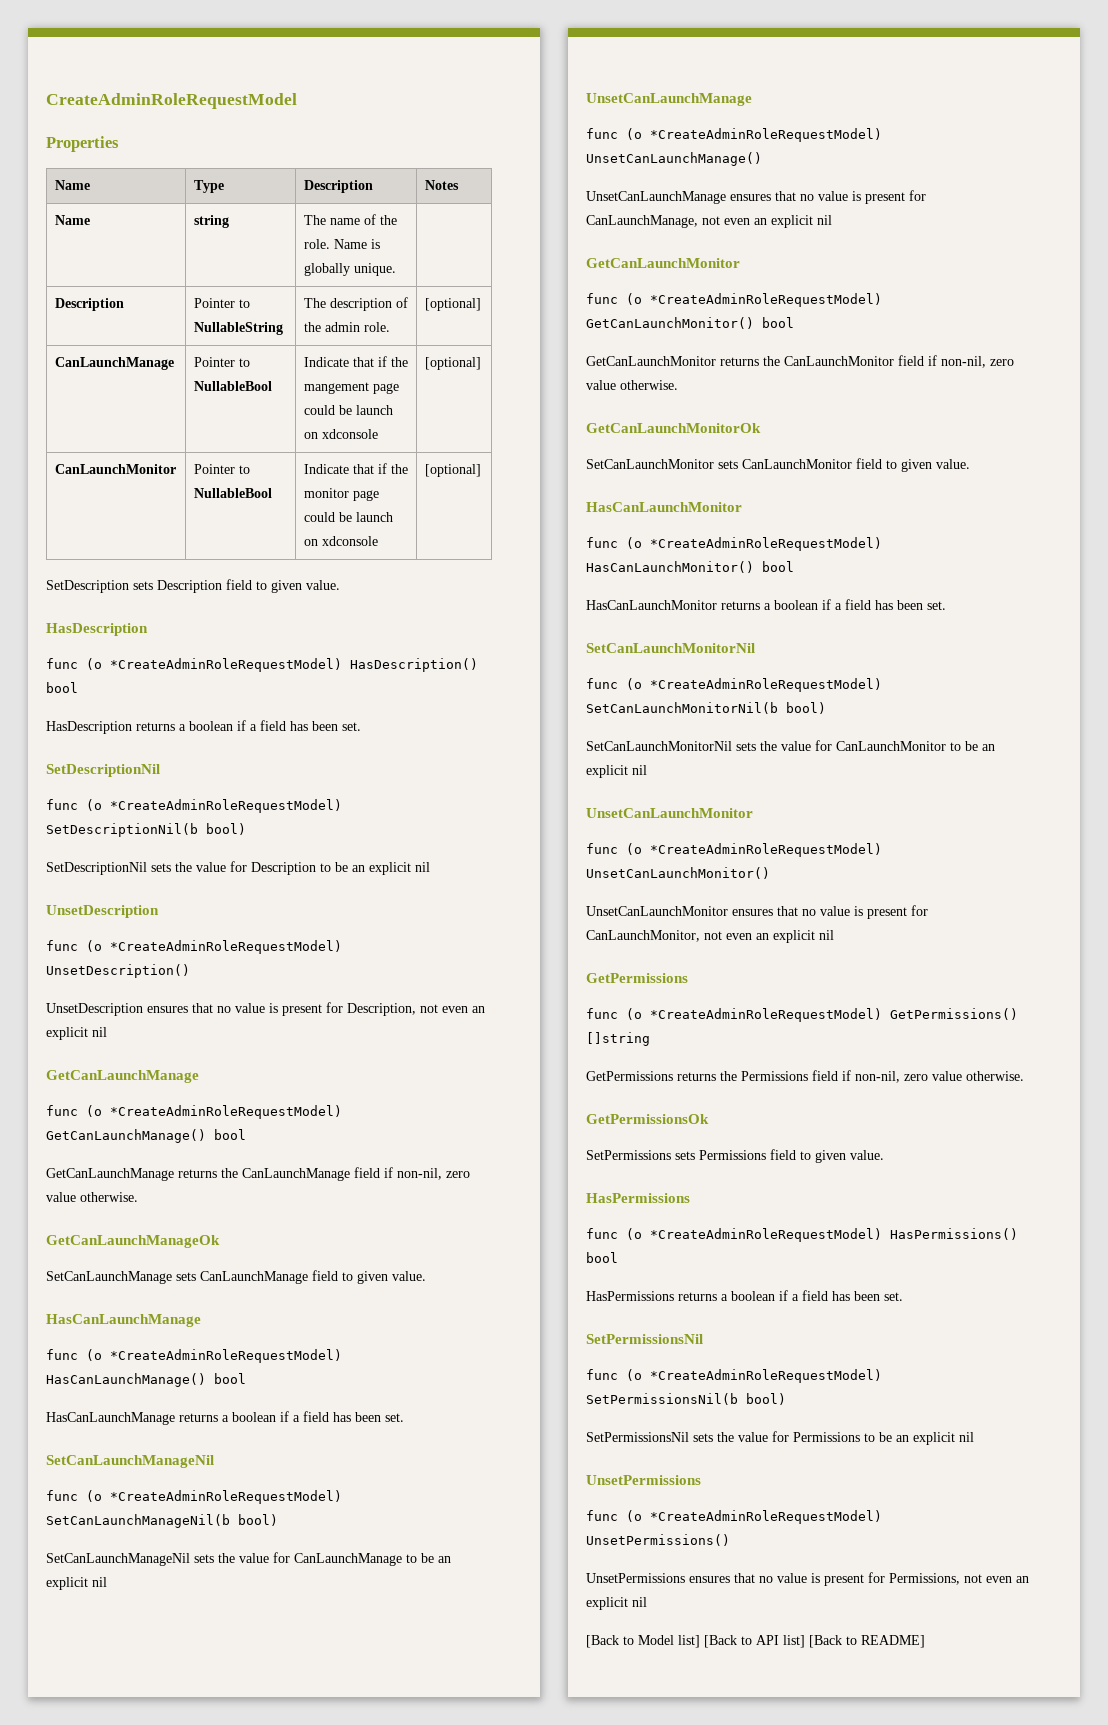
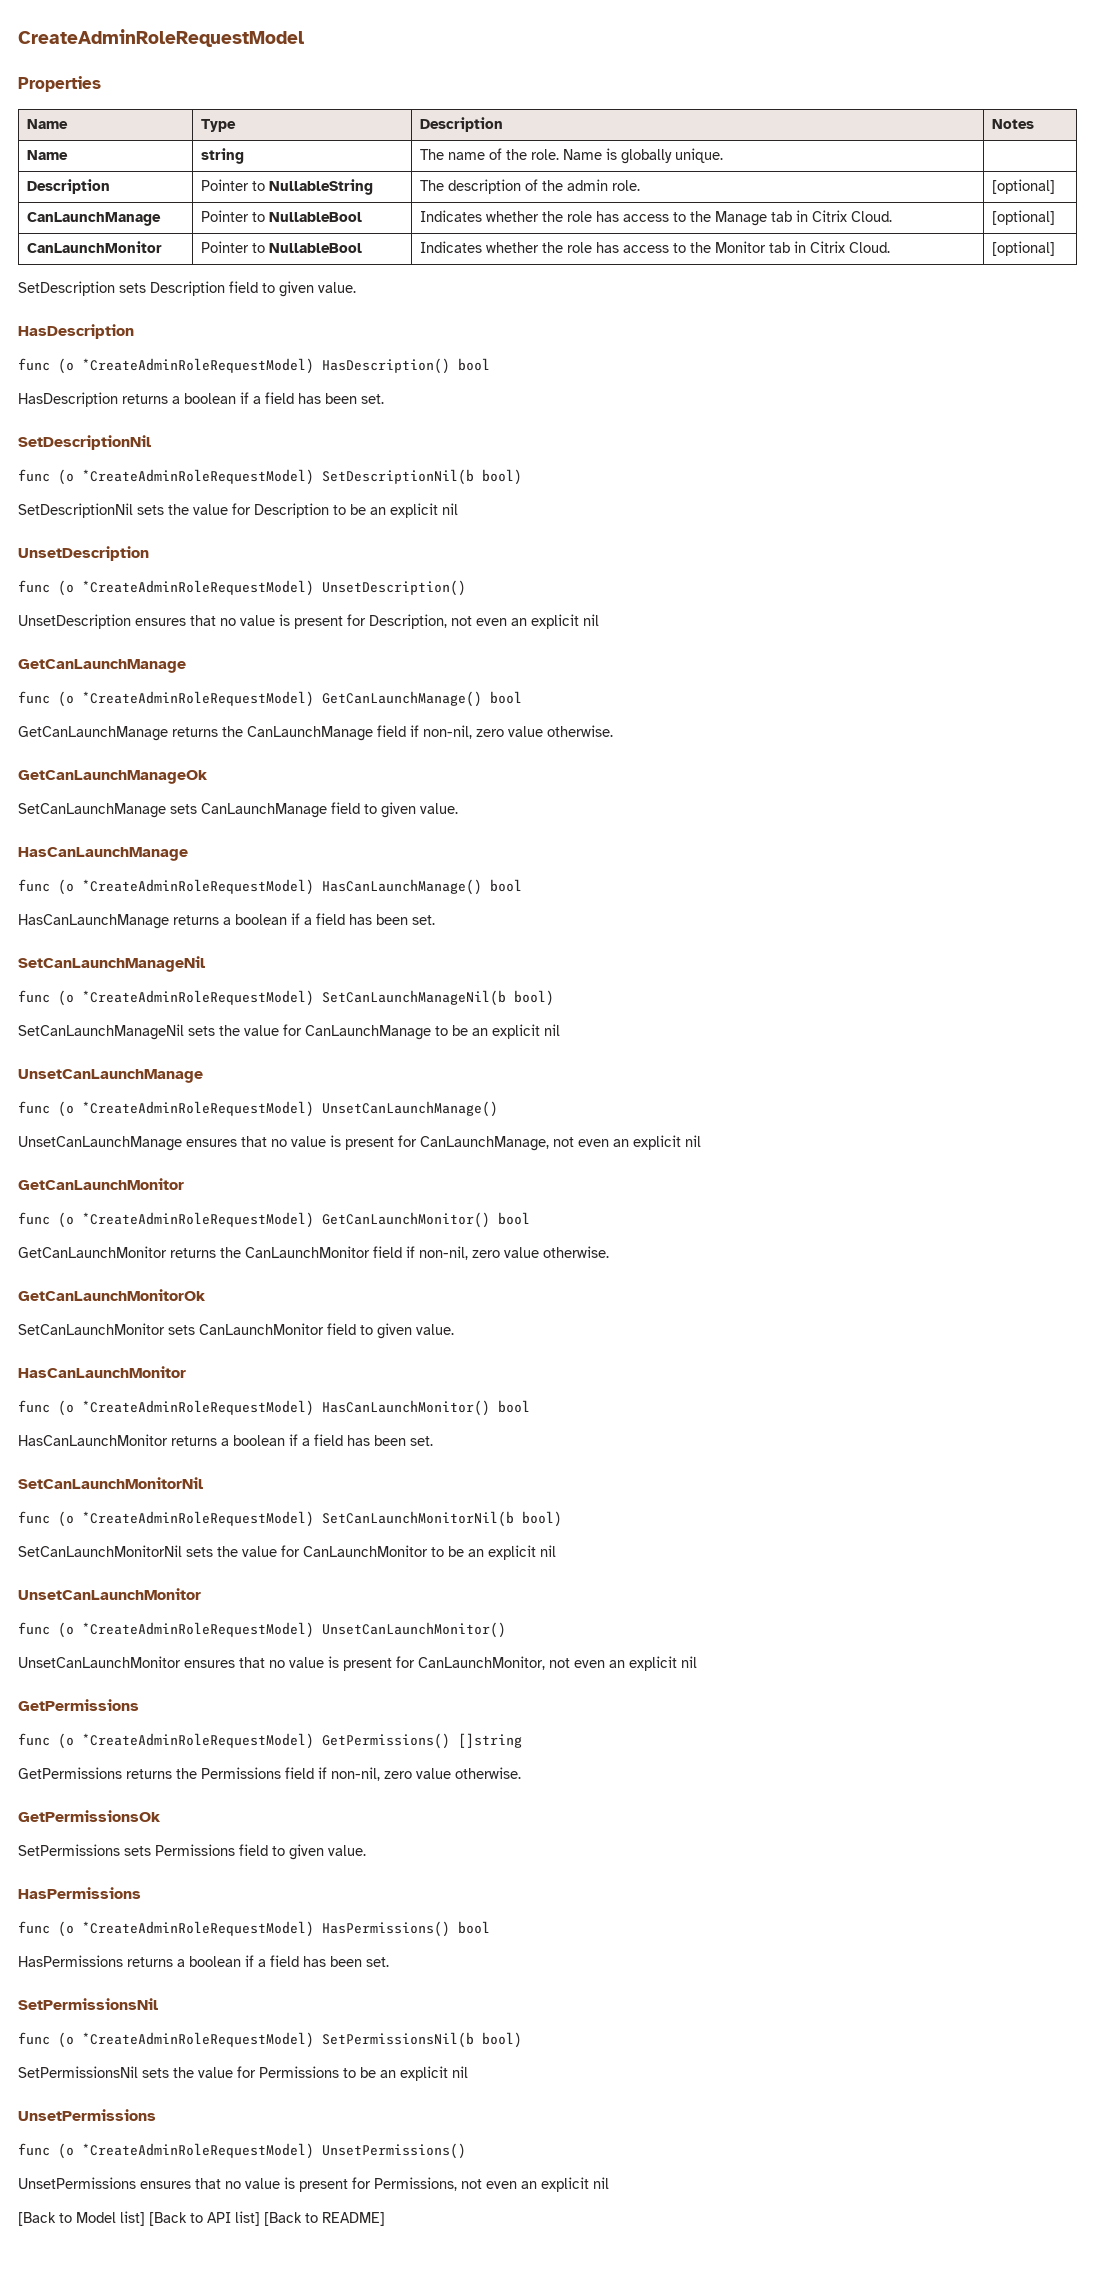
[303,356,408,367] [303,382,399,394] [303,405,393,415] [303,429,378,439] Indicate that if the mangement page could be launch on xdconsole -> [419,210,892,226] Indicates whether the role has access to the Manage tab in Citrix Cloud.
[303,463,408,474] [303,488,379,501] [303,512,393,522] [303,536,378,546] Indicate that if the monitor page could be launch on xdconsole -> [419,241,890,253] Indicates whether the role has access to the Monitor tab in Citrix Cloud.

